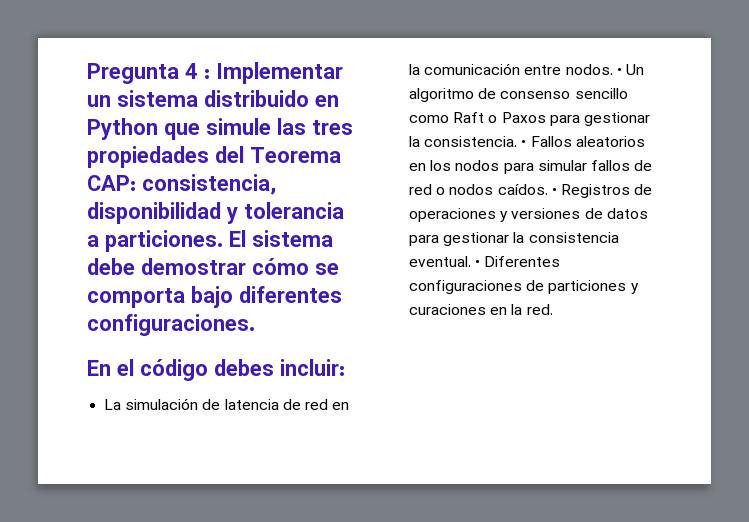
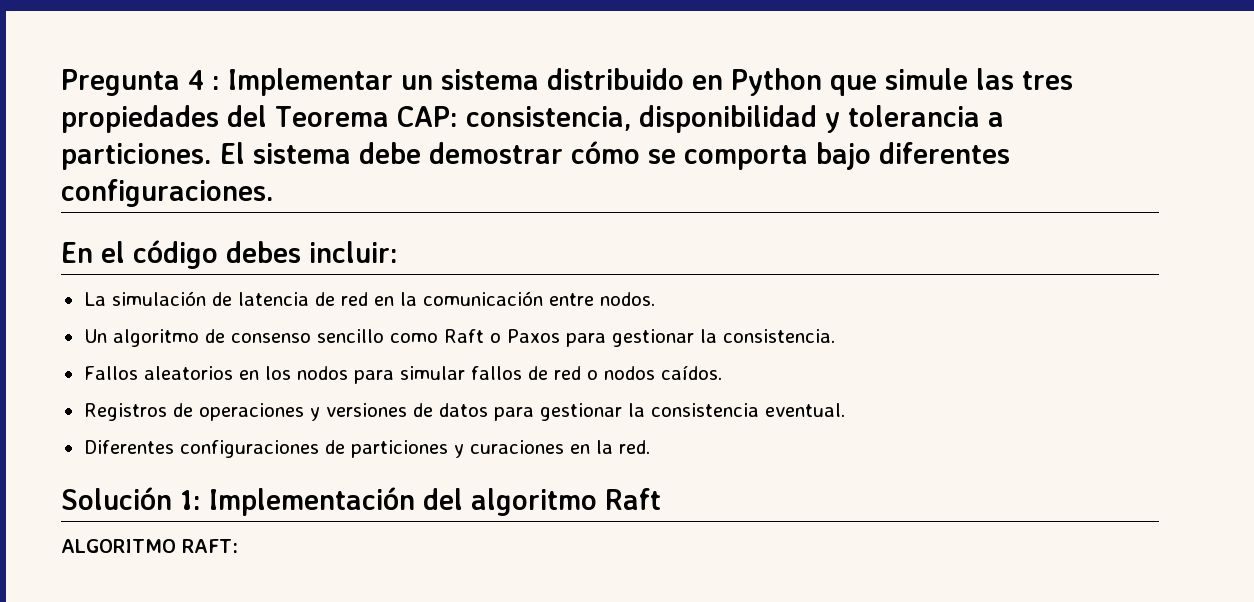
[616,68,622,75] • -> (655, 299) //
[521,140,527,147] • -> (835, 336) //
[551,188,557,195] • -> (722, 372) //
[475,260,481,267] • -> (845, 410) //
(553, 309) none -> [61,487,661,516] [61,539,238,553] // Solución 1: Implementación del algoritmo Raft // ALGORITMO RAFT:

